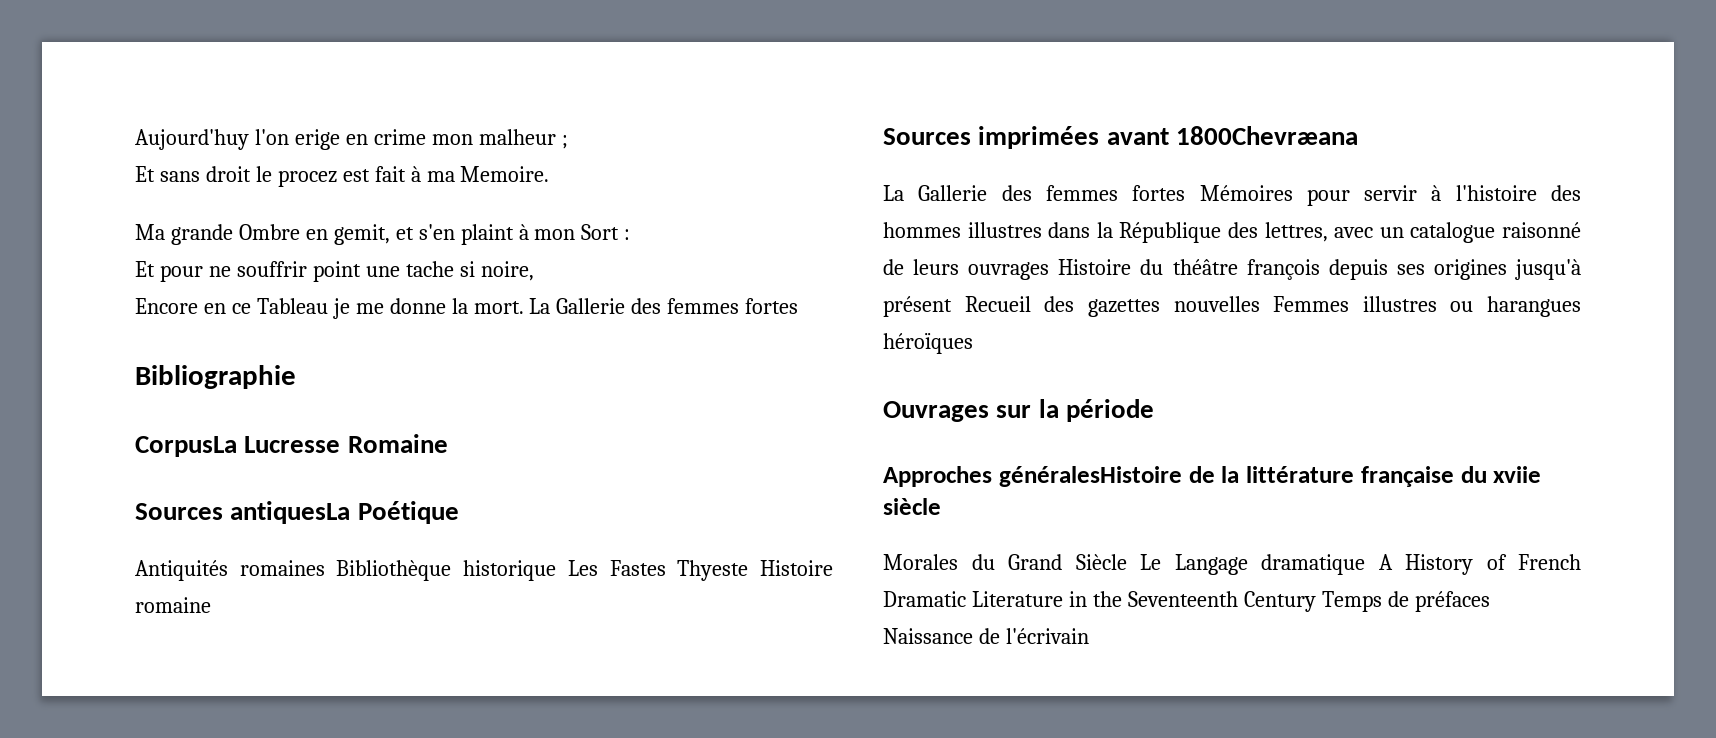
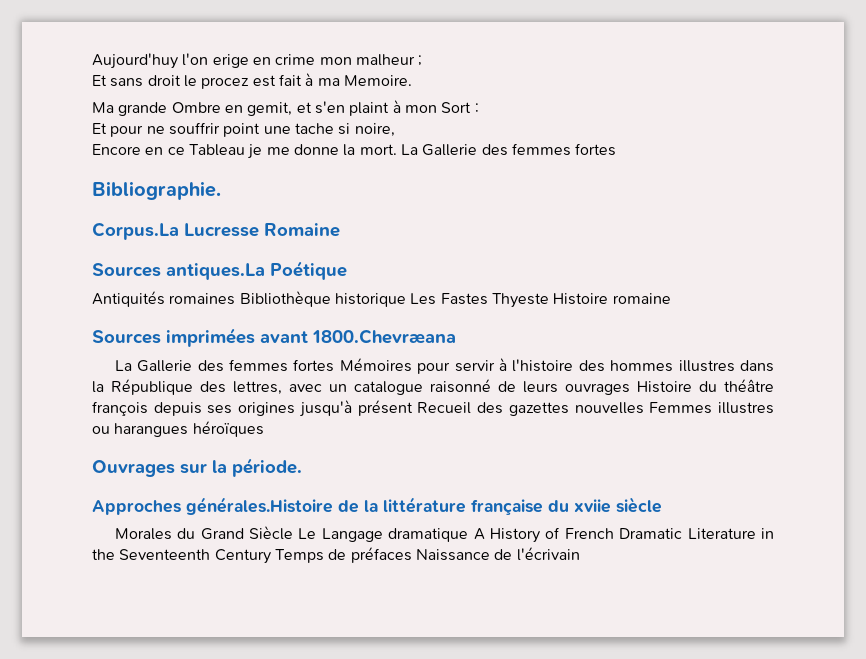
[135,365,296,389] [135,436,237,457] Bibliographie // CorpusLa -> [92,181,221,200] [92,222,179,240] Bibliographie. // Corpus.La
[230,501,351,524] antiquesLa -> [166,263,265,280] antiques.La
[1175,126,1358,145] 1800Chevræana -> [312,329,456,344] 1800.Chevræana
[1065,399,1154,422] période -> [232,458,302,477] période.
[998,466,1182,487] généralesHistoire -> [186,497,333,515] générales.Histoire

